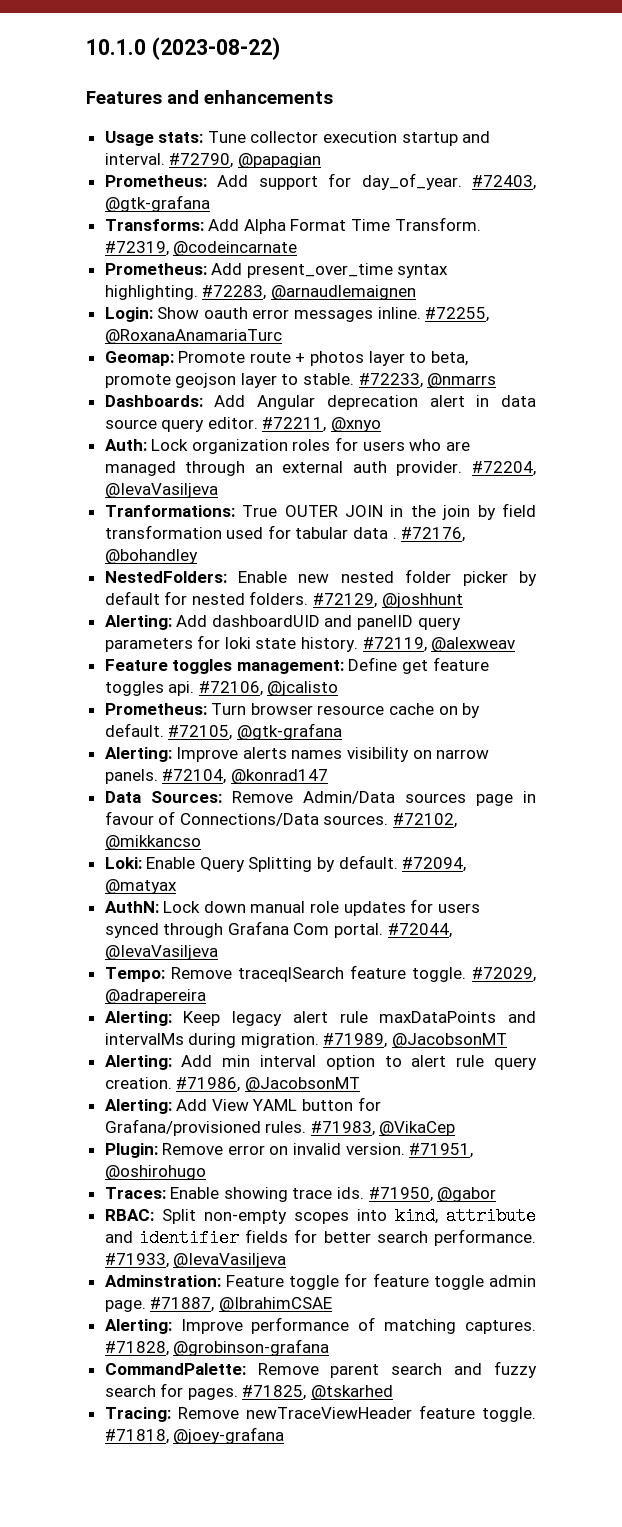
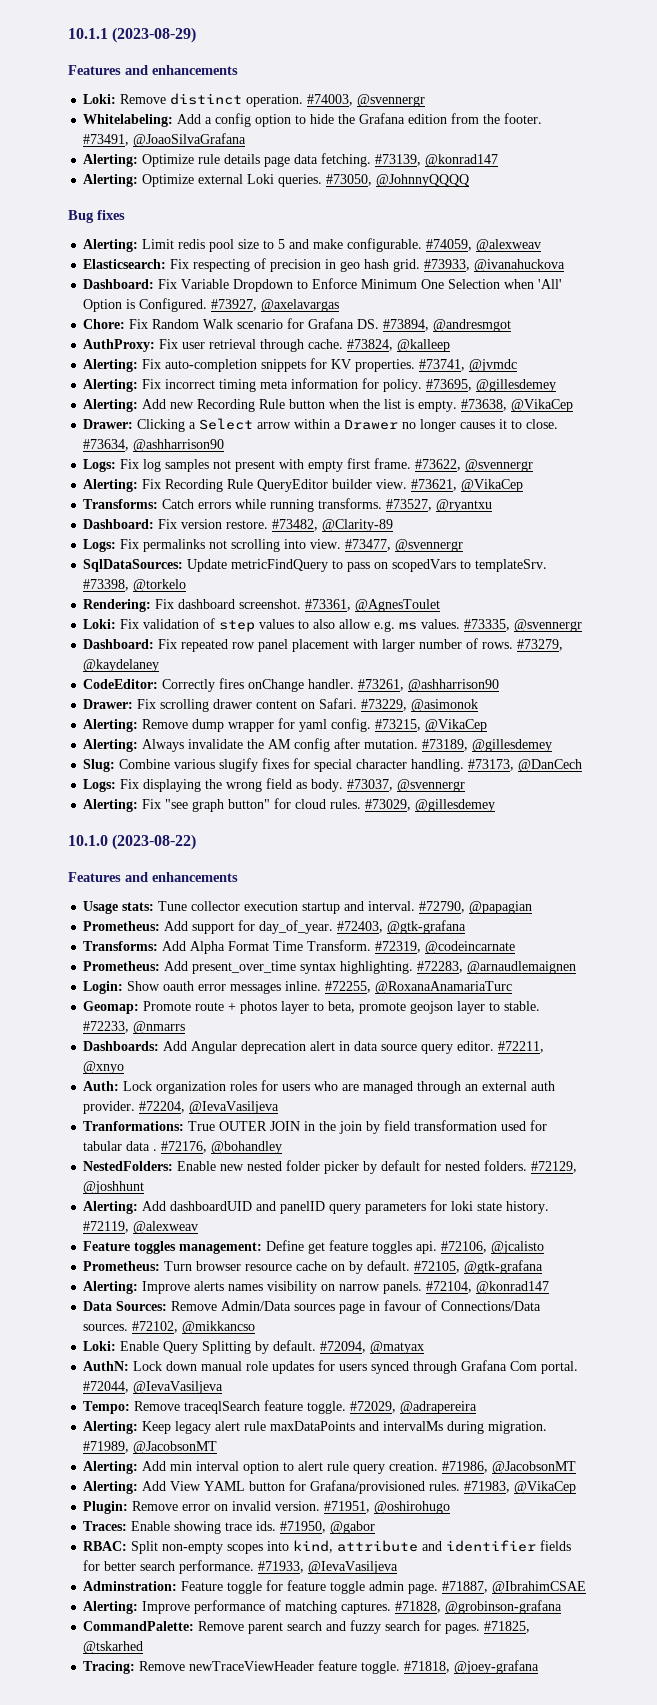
(86, 47) none -> [68,27,197,43] [68,65,238,75] [83,93,426,107] [83,113,543,127] [83,133,247,147] [83,153,499,167] [83,174,470,187] [68,210,125,223] [83,238,542,252] [83,258,566,272] [83,278,563,292] [83,298,340,312] [83,318,512,332] [83,339,451,352] [83,358,518,372] [83,378,557,392] [83,399,574,412] [83,418,559,432] [83,439,225,452] [83,458,534,472] [83,479,524,492] [83,498,493,512] [83,519,394,532] [83,539,464,552] [83,559,548,572] [83,579,187,592] [83,599,441,612] [83,618,583,632] [83,638,564,652] [83,659,160,672] [83,678,500,692] [83,698,479,712] [83,718,488,732] [83,738,553,752] [83,758,583,772] [83,778,466,792] [83,798,496,812] 10.1.1 (2023-08-29) // Features and enhancements // Loki: Remove distinct operation. #74003, @svennergr // Whitelabeling: Add a config option to hide the Grafana edition from the footer. #73491, @JoaoSilvaGrafana // Alerting: Optimize rule details page data fetching. #73139, @konrad147 // Alerting: Optimize external Loki queries. #73050, @JohnnyQQQQ // Bug fixes // Alerting: Limit redis pool size to 5 and make configurable. #74059, @alexweav // Elasticsearch: Fix respecting of precision in geo hash grid. #73933, @ivanahuckova // Dashboard: Fix Variable Dropdown to Enforce Minimum One Selection when 'All' Option is Configured. #73927, @axelavargas // Chore: Fix Random Walk scenario for Grafana DS. #73894, @andresmgot // AuthProxy: Fix user retrieval through cache. #73824, @kalleep // Alerting: Fix auto-completion snippets for KV properties. #73741, @jvmdc // Alerting: Fix incorrect timing meta information for policy. #73695, @gillesdemey // Alerting: Add new Recording Rule button when the list is empty. #73638, @VikaCep // Drawer: Clicking a Select arrow within a Drawer no longer causes it to close. #73634, @ashharrison90 // Logs: Fix log samples not present with empty first frame. #73622, @svennergr // Alerting: Fix Recording Rule QueryEditor builder view. #73621, @VikaCep // Transforms: Catch errors while running transforms. #73527, @ryantxu // Dashboard: Fix version restore. #73482, @Clarity-89 // Logs: Fix permalinks not scrolling into view. #73477, @svennergr // SqlDataSources: Update metricFindQuery to pass on scopedVars to templateSrv. #73398, @torkelo // Rendering: Fix dashboard screenshot. #73361, @AgnesToulet // Loki: Fix validation of step values to also allow e.g. ms values. #73335, @svennergr // Dashboard: Fix repeated row panel placement with larger number of rows. #73279, @kaydelaney // CodeEditor: Correctly fires onChange handler. #73261, @ashharrison90 // Drawer: Fix scrolling drawer content on Safari. #73229, @asimonok // Alerting: Remove dump wrapper for yaml config. #73215, @VikaCep // Alerting: Always invalidate the AM config after mutation. #73189, @gillesdemey // Slug: Combine various slugify fixes for special character handling. #73173, @DanCech // Logs: Fix displaying the wrong field as body. #73037, @svennergr // Alerting: Fix "see graph button" for cloud rules. #73029, @gillesdemey //

